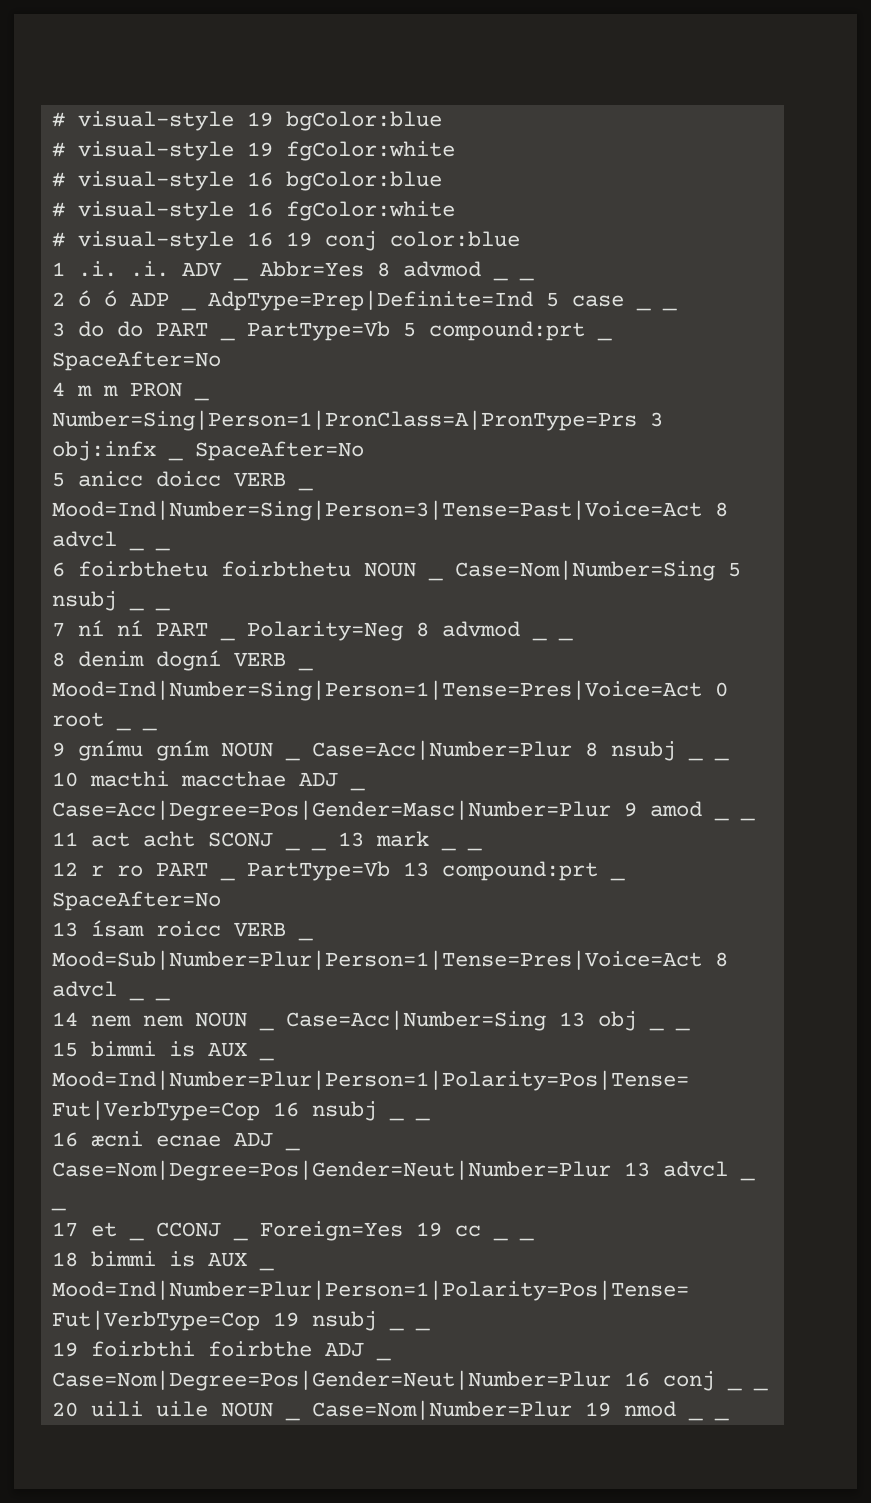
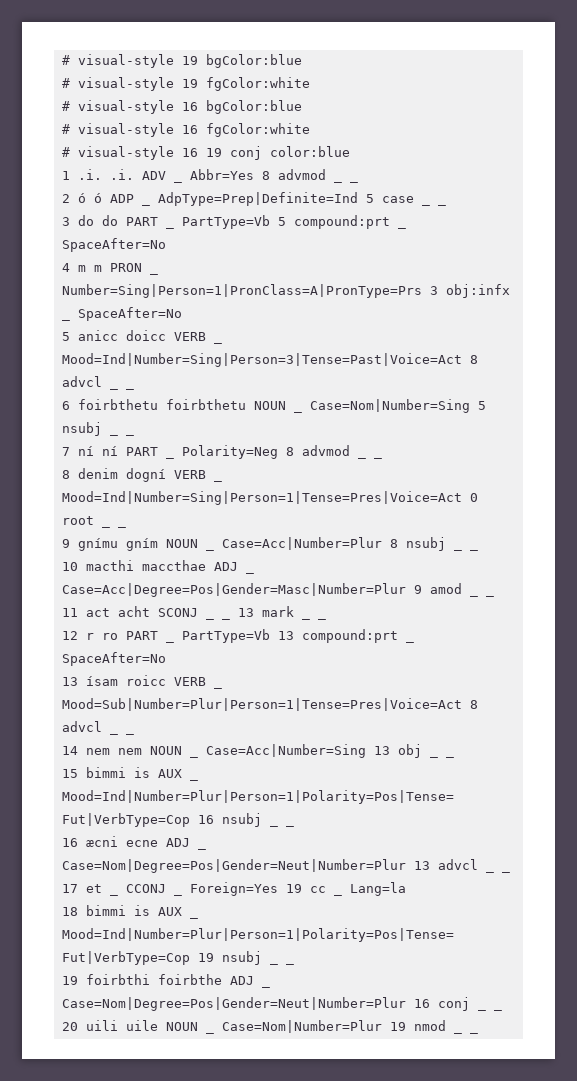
[156,1135,222,1147] ecnae -> [126,840,159,847] ecne
[519,1236,535,1241] _ -> [350,882,407,896] Lang=la

